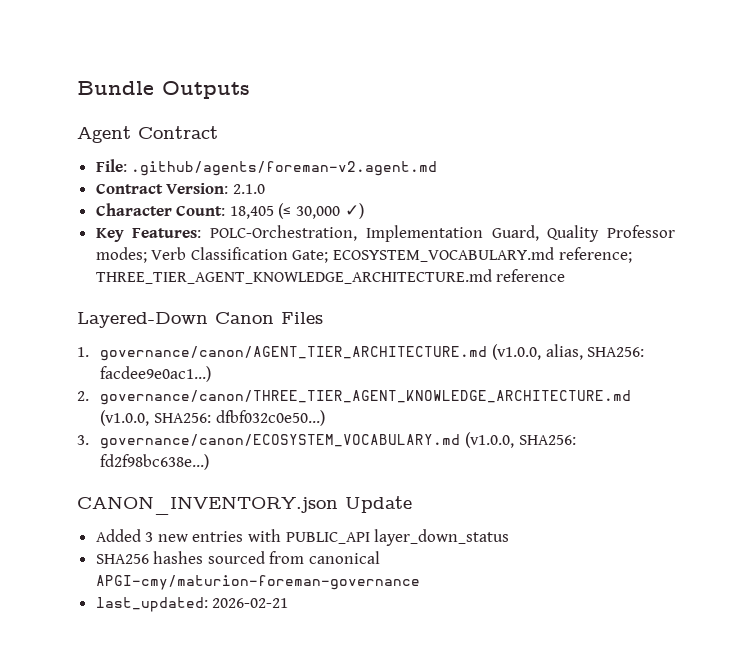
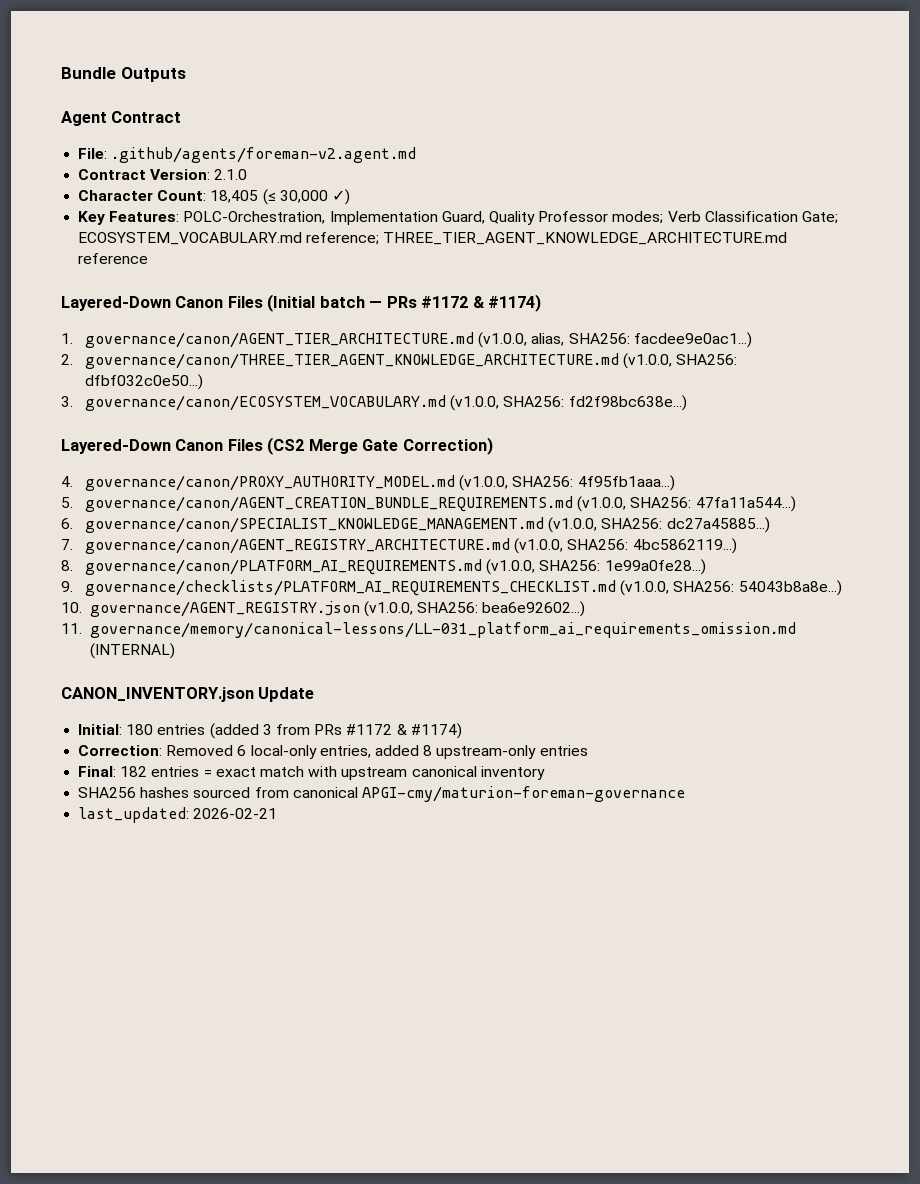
(323, 318) none -> [267,294,542,312] (Initial batch — PRs #1172 & #1174)
[77,496,412,515] [95,529,510,546] CANON_INVENTORY.json Update // Added 3 new entries with PUBLIC_API layer_down_status -> [61,437,493,455] [61,475,675,491] [61,496,796,512] [61,517,770,533] [61,538,737,554] [61,559,706,575] [61,580,842,596] [61,601,586,617] [61,622,796,638] [89,643,175,659] [61,687,315,702] [78,723,462,739] [78,745,588,759] [78,766,545,780] Layered-Down Canon Files (CS2 Merge Gate Correction) // 4. governance/canon/PROXY_AUTHORITY_MODEL.md (v1.0.0, SHA256: 4f95fb1aaa...) // 5. governance/canon/AGENT_CREATION_BUNDLE_REQUIREMENTS.md (v1.0.0, SHA256: 47fa11a544...) // 6. governance/canon/SPECIALIST_KNOWLEDGE_MANAGEMENT.md (v1.0.0, SHA256: dc27a45885...) // 7. governance/canon/AGENT_REGISTRY_ARCHITECTURE.md (v1.0.0, SHA256: 4bc5862119...) // 8. governance/canon/PLATFORM_AI_REQUIREMENTS.md (v1.0.0, SHA256: 1e99a0fe28...) // 9. governance/checklists/PLATFORM_AI_REQUIREMENTS_CHECKLIST.md (v1.0.0, SHA256: 54043b8a8e...) // 10. governance/AGENT_REGISTRY.json (v1.0.0, SHA256: bea6e92602...) // 11. governance/memory/canonical-lessons/LL-031_platform_ai_requirements_omission.md (INTERNAL) // CANON_INVENTORY.json Update // Initial: 180 entries (added 3 from PRs #1172 & #1174) // Correction: Removed 6 local-only entries, added 8 upstream-only entries // Final: 182 entries = exact match with upstream canonical inventory

